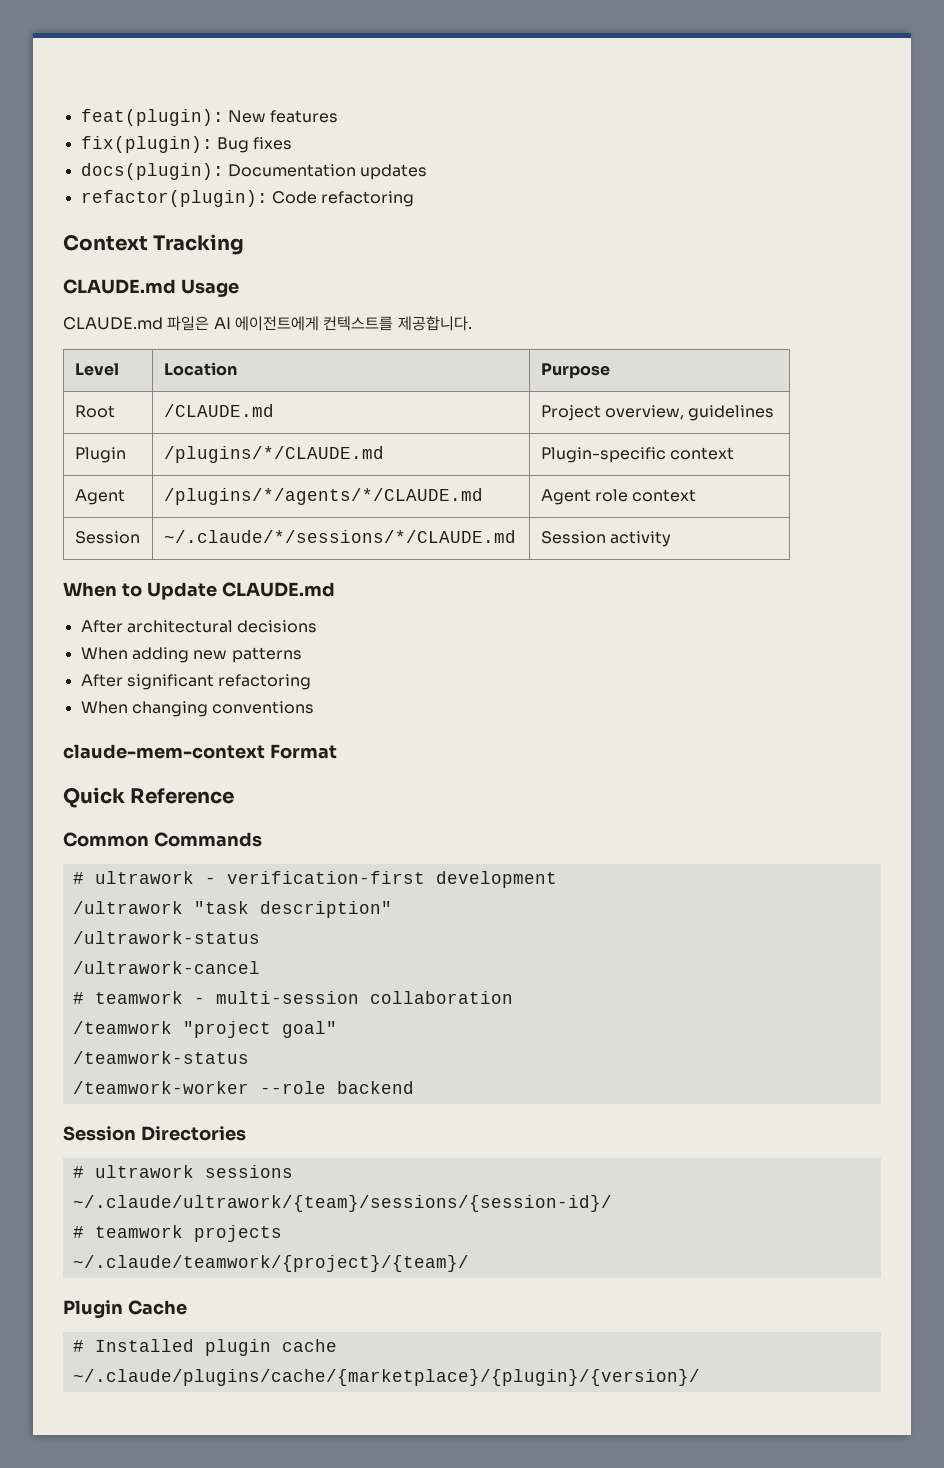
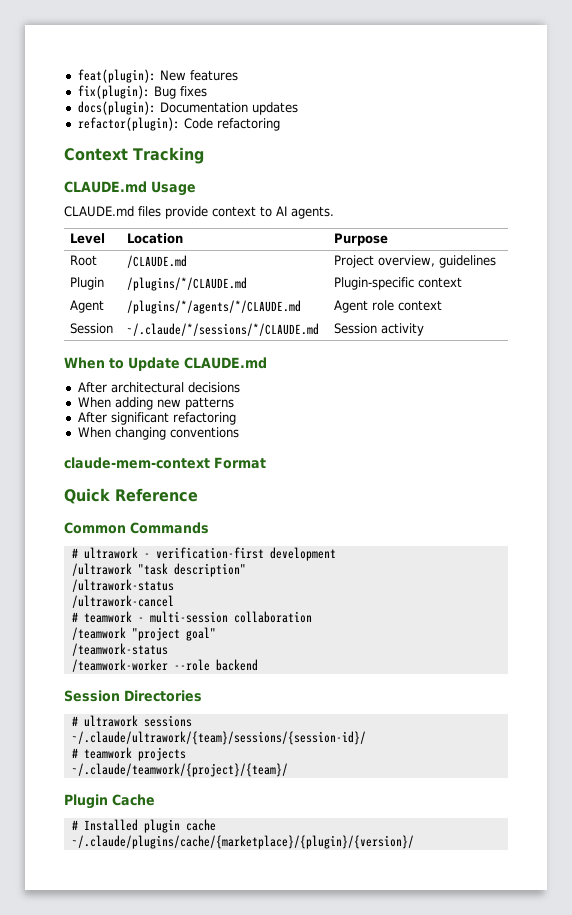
[167,316,472,331] 파일은 AI 에이전트에게 컨텍스트를 제공합니다. -> [138,206,334,219] files provide context to AI agents.

